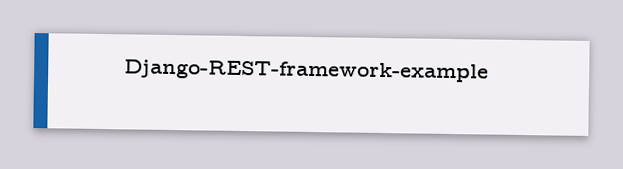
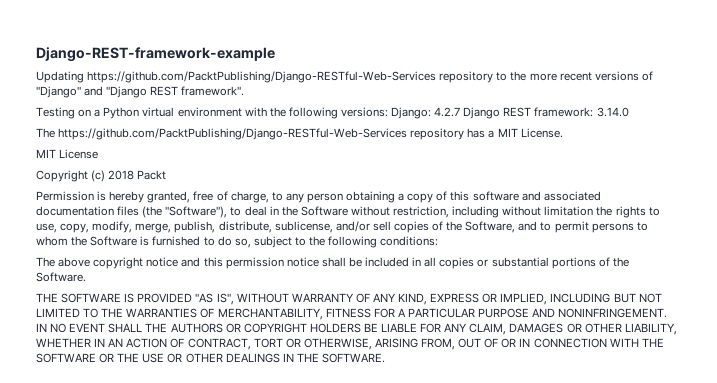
(489, 71) none -> [36,71,653,83] [36,86,245,98] [36,107,629,119] [36,128,563,140] [36,149,99,159] [36,170,167,182] [36,191,601,203] [36,206,660,218] [36,221,648,233] [36,236,439,248] [36,257,629,269] [36,272,86,282] [36,293,662,305] [36,308,668,320] [36,323,677,335] [36,338,664,350] [36,353,385,363] // Updating https://github.com/PacktPublishing/Django-RESTful-Web-Services repository to the more recent versions of "Django" and "Django REST framework". // Testing on a Python virtual environment with the following versions: Django: 4.2.7 Django REST framework: 3.14.0 // The https://github.com/PacktPublishing/Django-RESTful-Web-Services repository has a MIT License. // MIT License // Copyright (c) 2018 Packt // Permission is hereby granted, free of charge, to any person obtaining a copy of this software and associated documentation files (the "Software"), to deal in the Software without restriction, including without limitation the rights to use, copy, modify, merge, publish, distribute, sublicense, and/or sell copies of the Software, and to permit persons to whom the Software is furnished to do so, subject to the following conditions: // The above copyright notice and this permission notice shall be included in all copies or substantial portions of the Software. // THE SOFTWARE IS PROVIDED "AS IS", WITHOUT WARRANTY OF ANY KIND, EXPRESS OR IMPLIED, INCLUDING BUT NOT LIMITED TO THE WARRANTIES OF MERCHANTABILITY, FITNESS FOR A PARTICULAR PURPOSE AND NONINFRINGEMENT. IN NO EVENT SHALL THE AUTHORS OR COPYRIGHT HOLDERS BE LIABLE FOR ANY CLAIM, DAMAGES OR OTHER LIABILITY, WHETHER IN AN ACTION OF CONTRACT, TORT OR OTHERWISE, ARISING FROM, OUT OF OR IN CONNECTION WITH THE SOFTWARE OR THE USE OR OTHER DEALINGS IN THE SOFTWARE.

